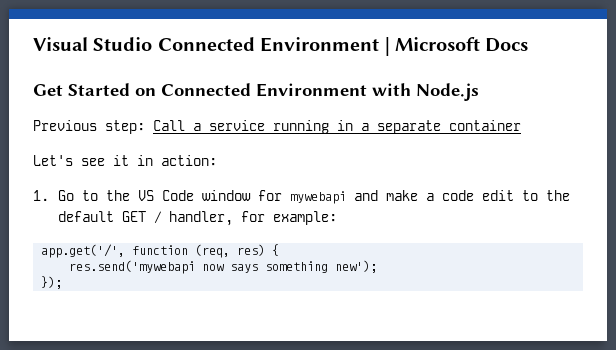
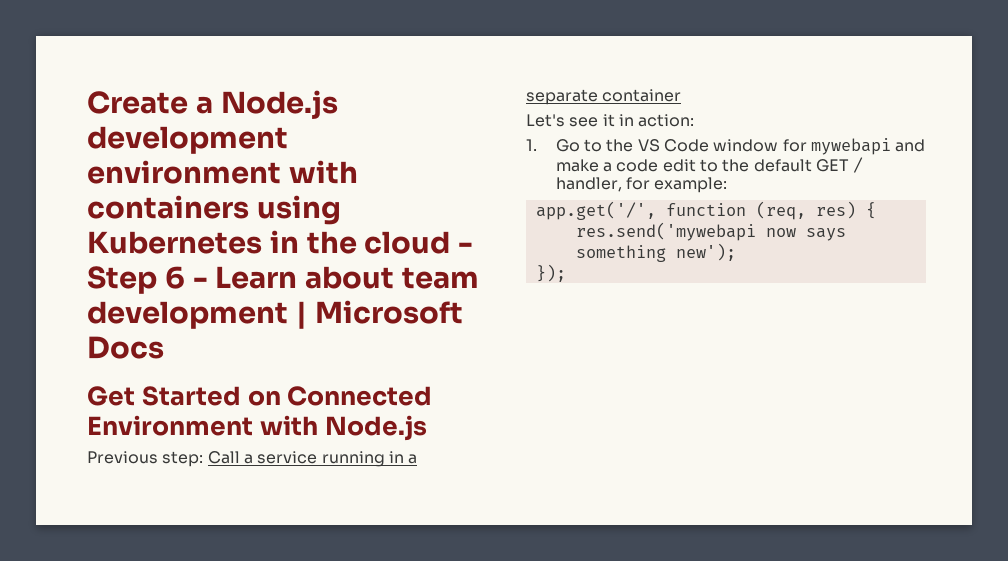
[33,37,380,52] Visual Studio Connected Environment -> [87,90,338,119] [87,126,288,154] [87,160,358,184] [87,195,341,225] [87,230,474,254] [87,266,480,294] [87,301,288,329] Create a Node.js development environment with containers using Kubernetes in the cloud - Step 6 - Learn about team development

